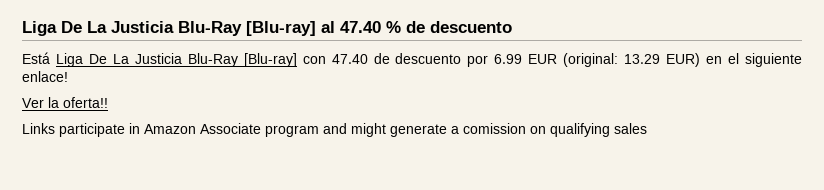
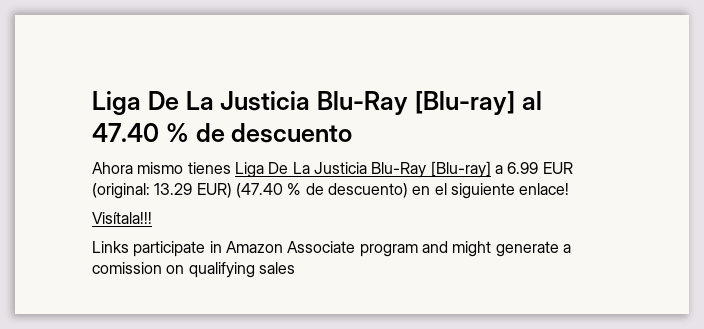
[22,52,489,67] Está Liga De La Justicia Blu-Ray [Blu-ray] con 47.40 de descuento por -> [92,161,503,178] Ahora mismo tienes Liga De La Justicia Blu-Ray [Blu-ray] a
(701, 60) none -> [235,183,408,198] (47.40 % de descuento)
[22,97,108,108] Ver la oferta!! -> [92,212,152,224] Visítala!!!

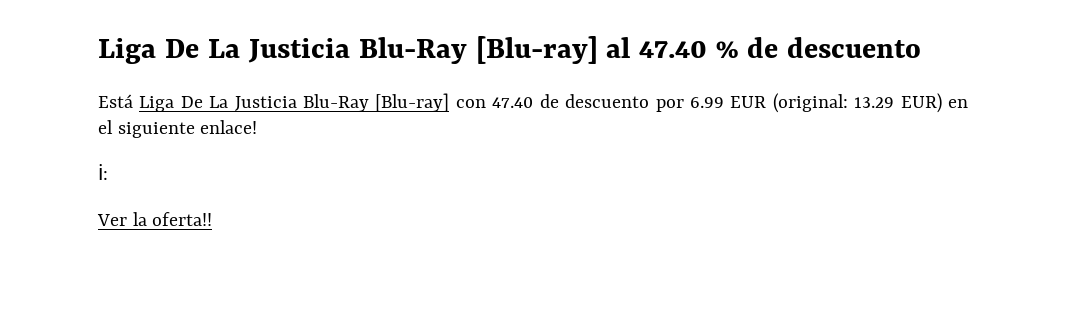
[92,161,503,178] Ahora mismo tienes Liga De La Justicia Blu-Ray [Blu-ray] a -> [98,93,684,112] Está Liga De La Justicia Blu-Ray [Blu-ray] con 47.40 de descuento por
[235,183,408,198] (47.40 % de descuento) -> (942, 103) none
[92,212,152,224] [92,241,571,257] [92,262,295,278] Visítala!!! // Links participate in Amazon Associate program and might generate a comission on qualifying sales -> [98,164,108,180] [97,212,213,226] ℹ: // Ver la oferta!!

